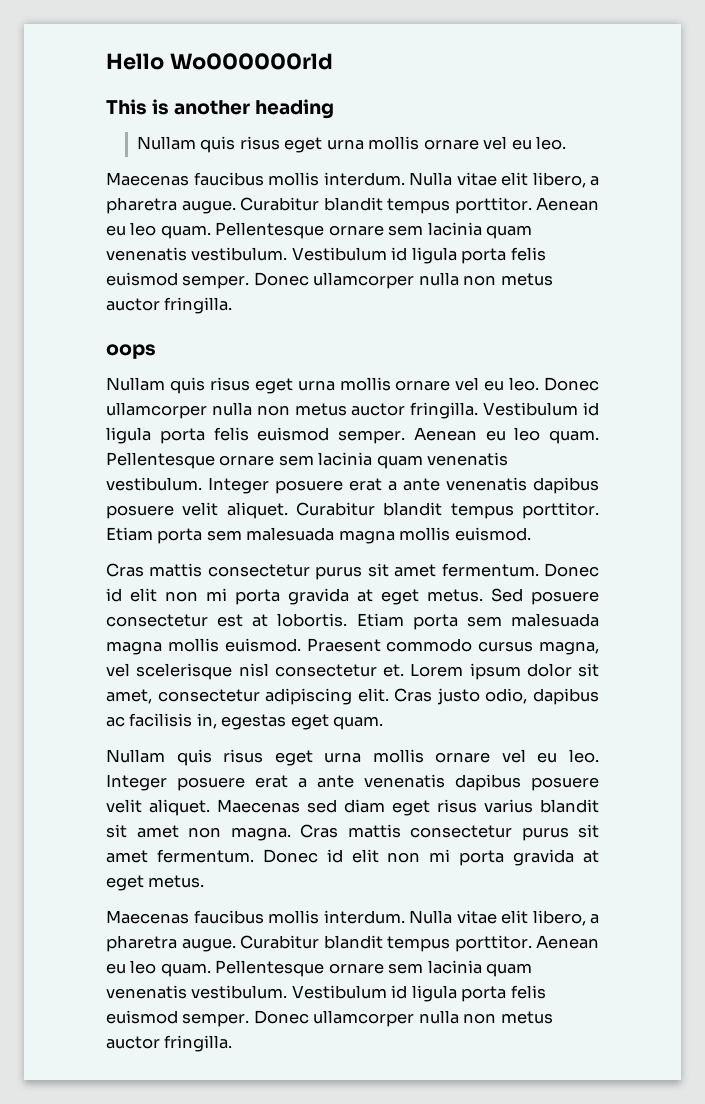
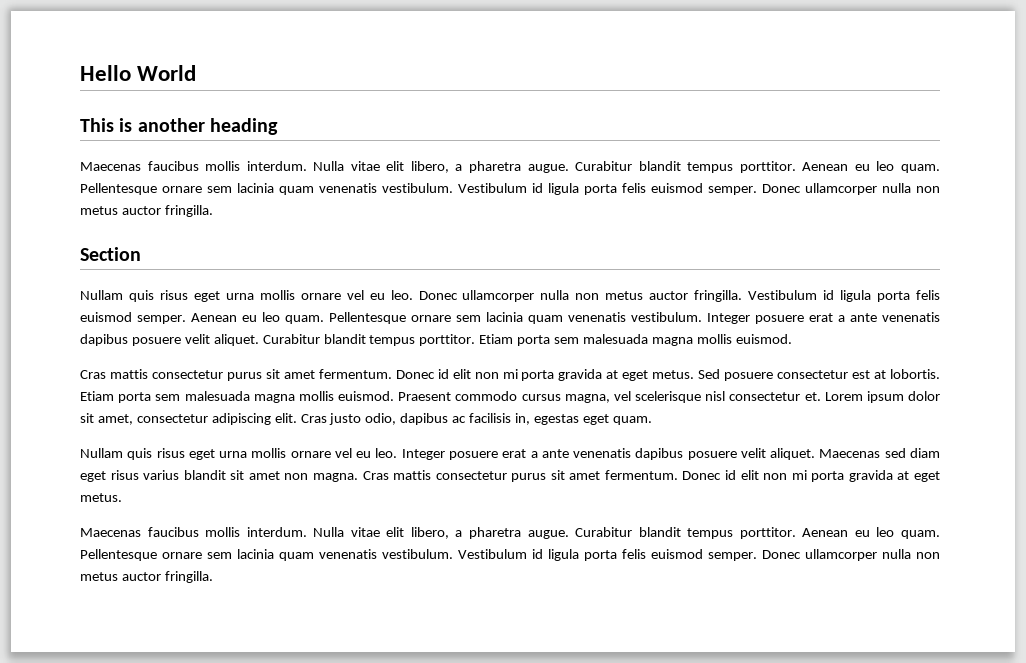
[169,53,333,70] Wo000000rld -> [137,65,197,81] World
[136,136,567,153] // Nullam quis risus eget urna mollis ornare vel eu leo. -> (278, 126) none
[106,344,156,359] oops -> [80,247,141,261] Section

